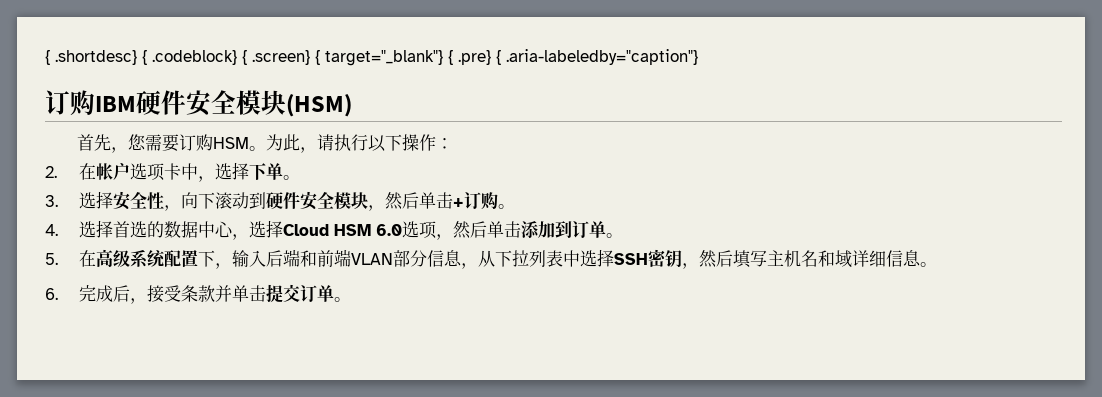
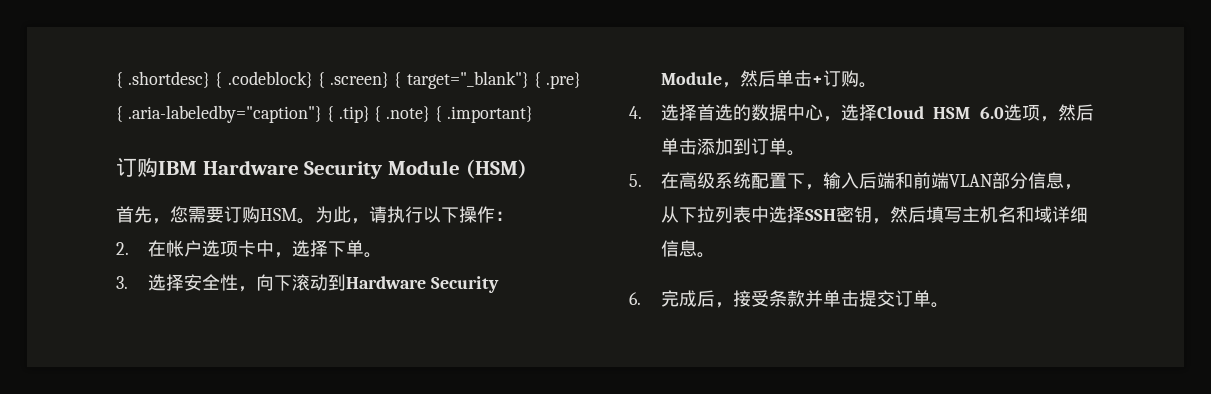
(698, 57) none -> [326,106,534,123] { .tip} { .note} { .important}
[136,90,286,116] 硬件安全模块 -> [202,160,461,179] Hardware Security Module
[265,191,368,210] 硬件安全模块 -> [345,276,499,293] [660,72,722,85] Hardware Security Module

